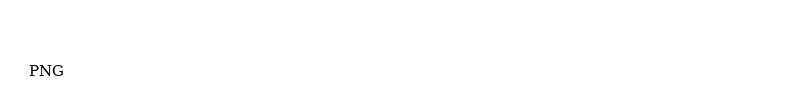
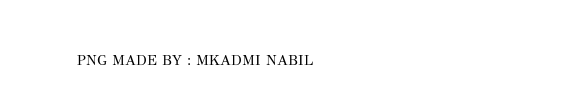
(64, 70) none -> [112,55,313,66] MADE BY : MKADMI NABIL

